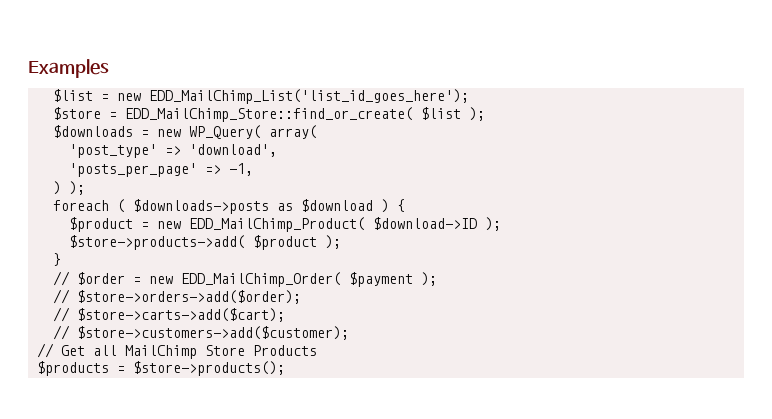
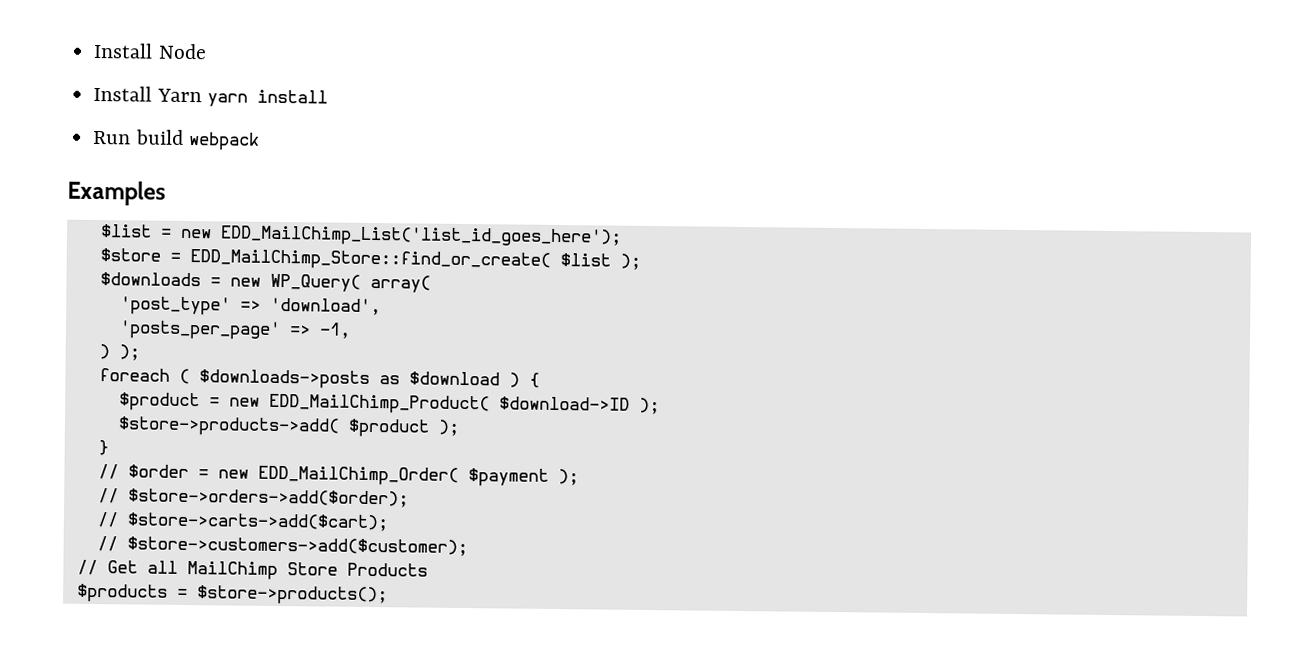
(28, 68) none -> [93,42,207,60] [93,85,328,107] [93,129,260,151] Install Node // Install Yarn yarn install // Run build webpack //

